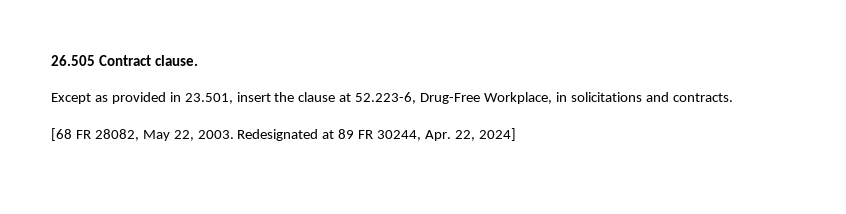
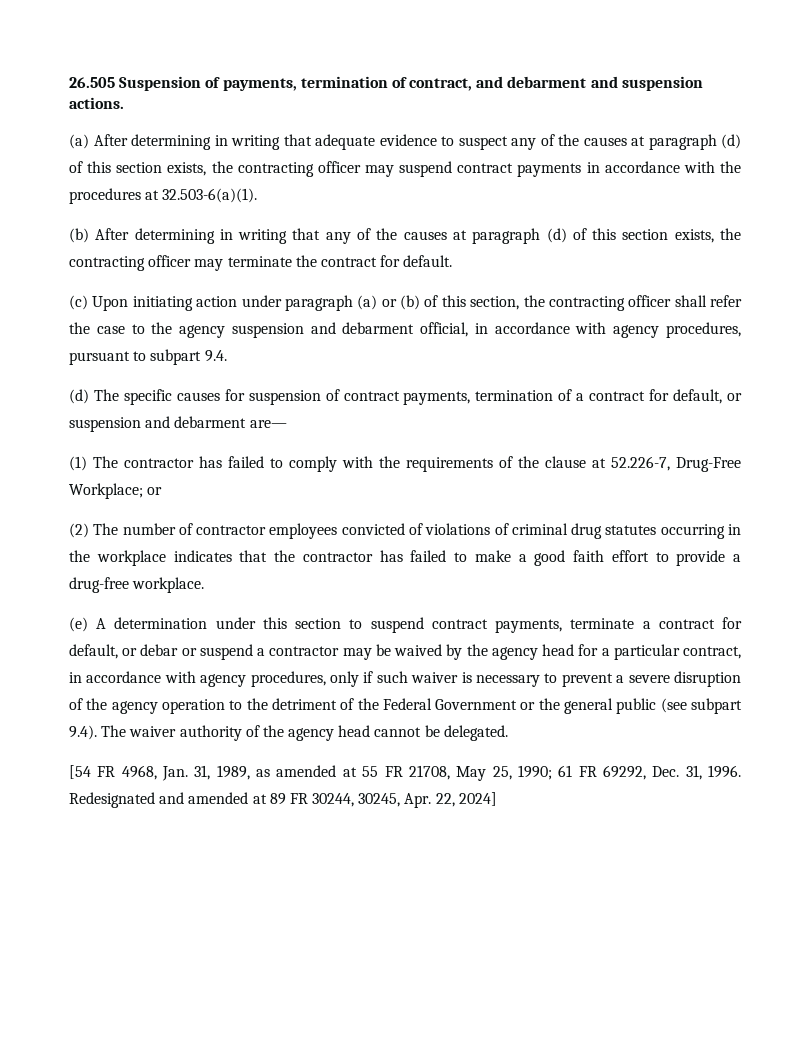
[98,55,198,66] [51,92,733,104] [51,128,319,141] Contract clause. // Except as provided in 23.501, insert the clause at 52.223-6, Drug-Free Workplace, in solicitations and contracts. // [68 FR 28082, May 22, 2003. Redesignated -> [119,76,703,91] [69,97,124,109] [69,134,741,150] [69,161,741,177] [69,188,258,204] [69,228,741,244] [69,255,453,271] [69,295,742,311] [69,322,741,338] [69,349,227,365] [69,389,742,405] [69,416,287,432] [69,456,741,472] [69,483,163,499] [69,523,742,539] [69,550,741,566] [69,577,205,593] [69,617,743,633] [69,644,742,660] [69,671,741,687] [69,698,742,714] [69,725,508,741] [69,765,742,781] [69,792,249,808] Suspension of payments, termination of contract, and debarment and suspension actions. // (a) After determining in writing that adequate evidence to suspect any of the causes at paragraph (d) of this section exists, the contracting officer may suspend contract payments in accordance with the procedures at 32.503-6(a)(1). // (b) After determining in writing that any of the causes at paragraph (d) of this section exists, the contracting officer may terminate the contract for default. // (c) Upon initiating action under paragraph (a) or (b) of this section, the contracting officer shall refer the case to the agency suspension and debarment official, in accordance with agency procedures, pursuant to subpart 9.4. // (d) The specific causes for suspension of contract payments, termination of a contract for default, or suspension and debarment are— // (1) The contractor has failed to comply with the requirements of the clause at 52.226-7, Drug-Free Workplace; or // (2) The number of contractor employees convicted of violations of criminal drug statutes occurring in the workplace indicates that the contractor has failed to make a good faith effort to provide a drug-free workplace. // (e) A determination under this section to suspend contract payments, terminate a contract for default, or debar or suspend a contractor may be waived by the agency head for a particular contract, in accordance with agency procedures, only if such waiver is necessary to prevent a severe disruption of the agency operation to the detriment of the Federal Government or the general public (see subpart 9.4). The waiver authority of the agency head cannot be delegated. // [54 FR 4968, Jan. 31, 1989, as amended at 55 FR 21708, May 25, 1990; 61 FR 69292, Dec. 31, 1996. Redesignated and amended
(422, 135) none -> [358,793,401,807] 30245,

